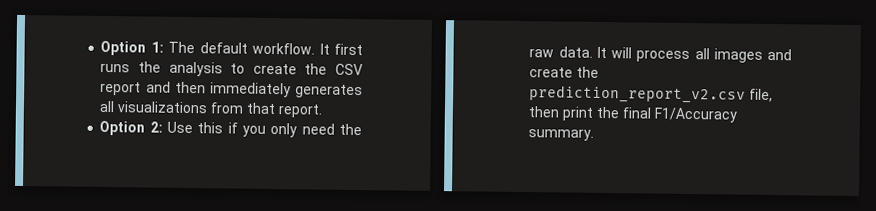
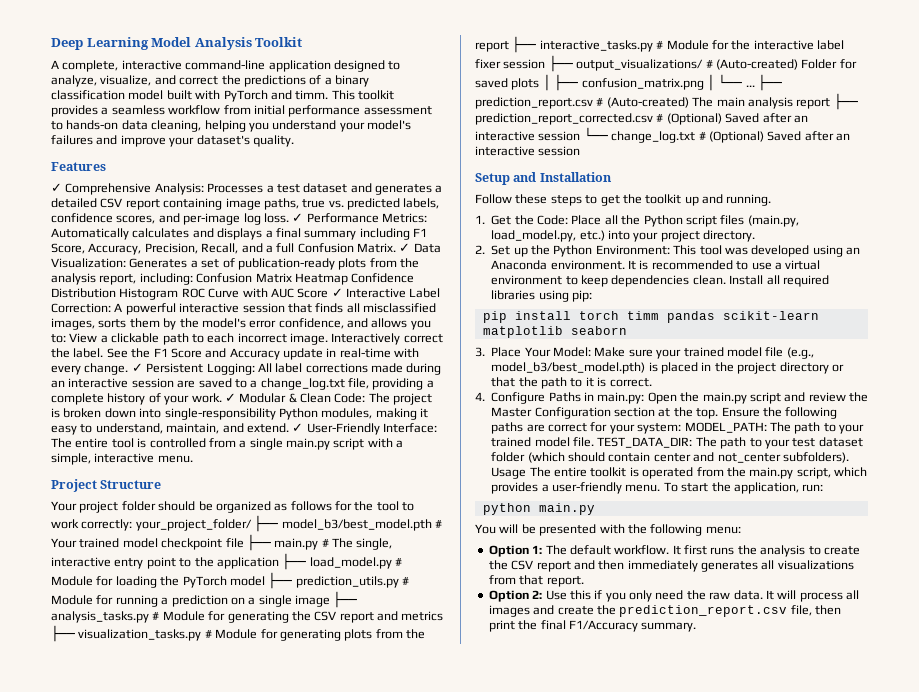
(100, 48) none -> [51,37,303,50] [51,60,401,72] [51,75,369,87] [51,90,394,102] [51,105,432,117] [51,120,411,132] [51,135,294,147] [51,162,106,171] [51,183,443,195] [51,198,440,210] [51,213,427,225] [51,228,427,240] [51,243,441,255] [51,258,419,270] [51,273,415,285] [51,288,441,300] [51,303,436,315] [51,318,431,330] [51,333,443,345] [51,348,420,360] [51,363,442,375] [51,378,434,390] [51,393,433,405] [51,408,428,420] [51,423,437,435] [51,438,404,450] [51,453,193,465] [51,479,162,492] [51,501,415,513] [51,515,442,532] [51,534,393,551] [51,553,402,570] [51,572,409,589] [51,591,358,608] [51,611,444,623] [51,625,425,642] [475,36,844,53] [475,55,857,72] [475,74,782,91] [475,93,858,110] [475,113,808,125] [475,127,850,143] [475,146,581,156] [475,172,612,185] [475,194,772,206] [475,215,799,227] [491,230,756,242] [475,245,860,257] [491,260,821,270] [491,275,829,287] [491,290,592,302] [482,311,819,323] [482,326,627,338] [475,347,814,359] [491,362,844,374] [491,377,652,389] [475,392,868,404] [491,407,838,419] [491,422,864,434] [491,437,863,449] [491,452,849,463] [491,467,867,479] [491,482,824,494] [482,503,595,515] [475,524,741,536] Deep Learning Model Analysis Toolkit // A complete, interactive command-line application designed to analyze, visualize, and correct the predictions of a binary classification model built with PyTorch and timm. This toolkit provides a seamless workflow from initial performance assessment to hands-on data cleaning, helping you understand your model's failures and improve your dataset's quality. // Features // ✓ Comprehensive Analysis: Processes a test dataset and generates a detailed CSV report containing image paths, true vs. predicted labels, confidence scores, and per-image log loss. ✓ Performance Metrics: Automatically calculates and displays a final summary including F1 Score, Accuracy, Precision, Recall, and a full Confusion Matrix. ✓ Data Visualization: Generates a set of publication-ready plots from the analysis report, including: Confusion Matrix Heatmap Confidence Distribution Histogram ROC Curve with AUC Score ✓ Interactive Label Correction: A powerful interactive session that finds all misclassified images, sorts them by the model's error confidence, and allows you to: View a clickable path to each incorrect image. Interactively correct the label. See the F1 Score and Accuracy update in real-time with every change. ✓ Persistent Logging: All label corrections made during an interactive session are saved to a change_log.txt file, providing a complete history of your work. ✓ Modular & Clean Code: The project is broken down into single-responsibility Python modules, making it easy to understand, maintain, and extend. ✓ User-Friendly Interface: The entire tool is controlled from a single main.py script with a simple, interactive menu. // Project Structure // Your project folder should be organized as follows for the tool to work correctly: your_project_folder/ ├── model_b3/best_model.pth # Your trained model checkpoint file ├── main.py # The single, interactive entry point to the application ├── load_model.py # Module for loading the PyTorch model ├── prediction_utils.py # Module for running a prediction on a single image ├── analysis_tasks.py # Module for generating the CSV report and metrics ├── visualization_tasks.py # Module for generating plots from the report ├── interactive_tasks.py # Module for the interactive label fixer session ├── output_visualizations/ # (Auto-created) Folder for saved plots │ ├── confusion_matrix.png │ └── ... ├── prediction_report.csv # (Auto-created) The main analysis report ├── prediction_report_corrected.csv # (Optional) Saved after an interactive session └── change_log.txt # (Optional) Saved after an interactive session // Setup and Installation // Follow these steps to get the toolkit up and running. // 1. Get the Code: Place all the Python script files (main.py, load_model.py, etc.) into your project directory. // 2. Set up the Python Environment: This tool was developed using an Anaconda environment. It is recommended to use a virtual environment to keep dependencies clean. Install all required libraries using pip: // pip install torch timm pandas scikit-learn matplotlib seaborn // 3. Place Your Model: Make sure your trained model file (e.g., model_b3/best_model.pth) is placed in the project directory or that the path to it is correct. // 4. Configure Paths in main.py: Open the main.py script and review the Master Configuration section at the top. Ensure the following paths are correct for your system: MODEL_PATH: The path to your trained model file. TEST_DATA_DIR: The path to your test dataset folder (which should contain center and not_center subfolders). Usage The entire toolkit is operated from the main.py script, which provides a user-friendly menu. To start the application, run: // python main.py // You will be presented with the following menu: //
[529,85,747,104] prediction_report_v2.csv -> [619,605,788,617] prediction_report.csv

